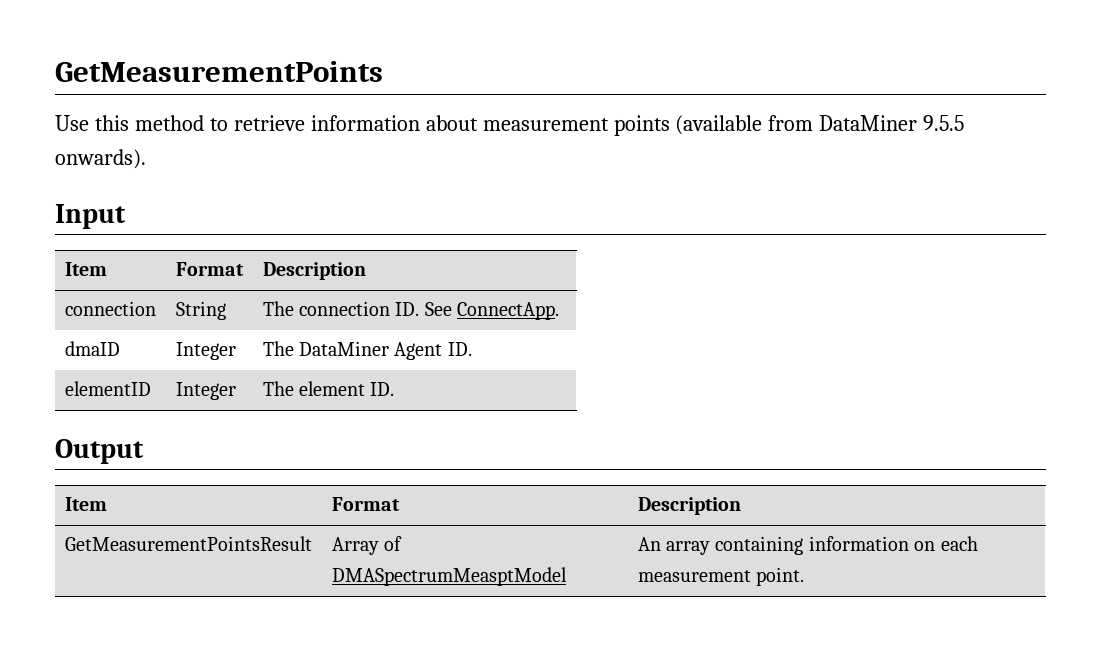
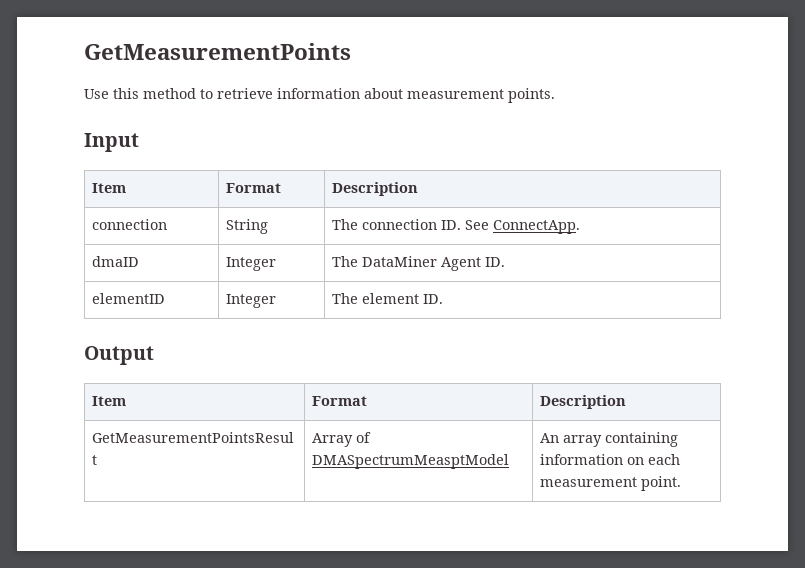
[613,115,965,136] [55,149,146,169] points (available from DataMiner 9.5.5 onwards). -> [508,88,555,103] points.

